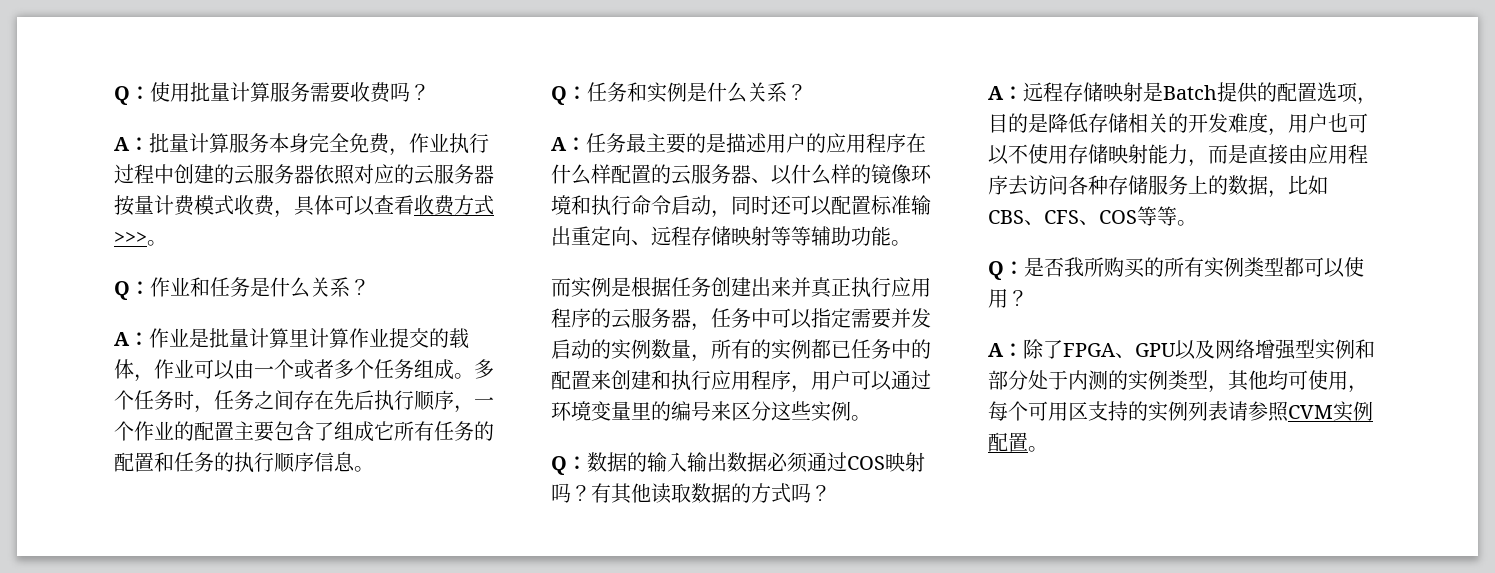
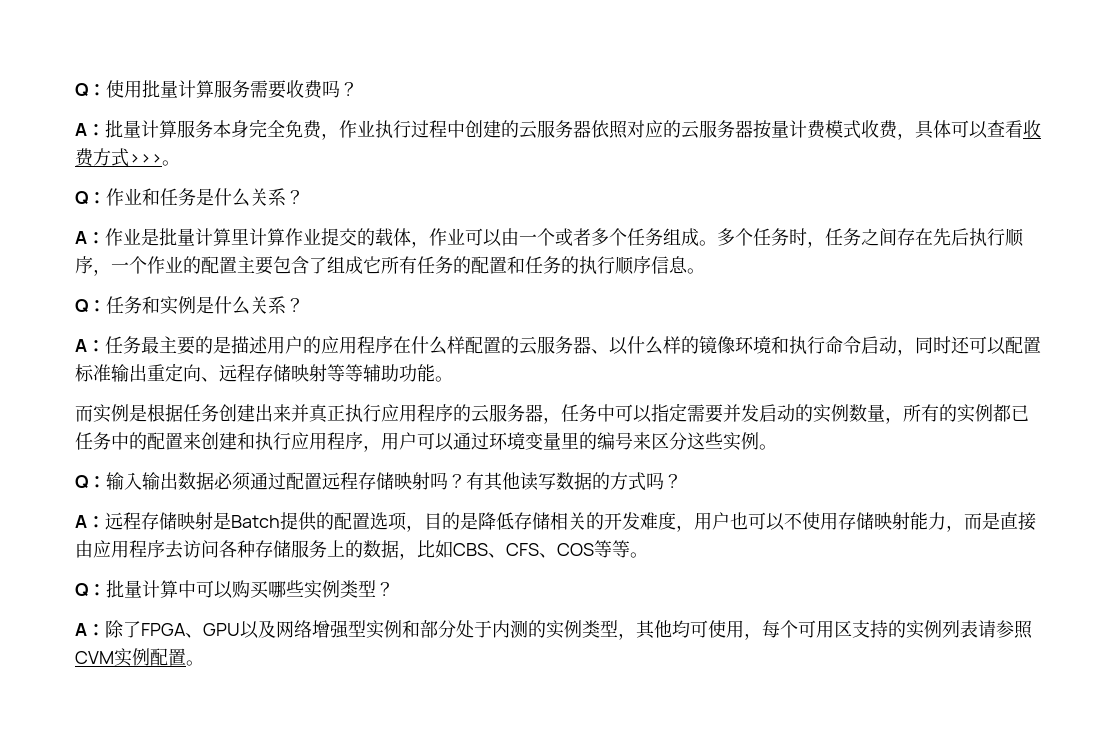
[587,452,647,472] 数据的 -> (106, 482) none
[847,456,885,470] COS -> [286,472,394,490] 配置远程存储
[671,483,691,503] 取 -> [538,473,556,490] 写
[1024,257,1364,278] [988,289,1008,308] 是否我所购买的所有实例类型都可以使用 -> [106,580,376,599] 批量计算中可以购买哪些实例类型

